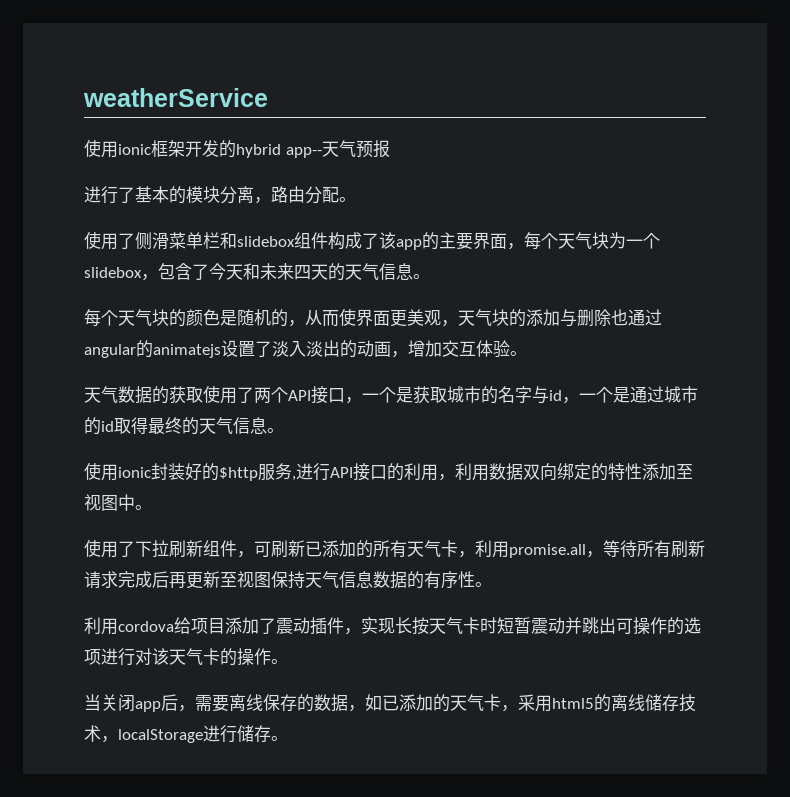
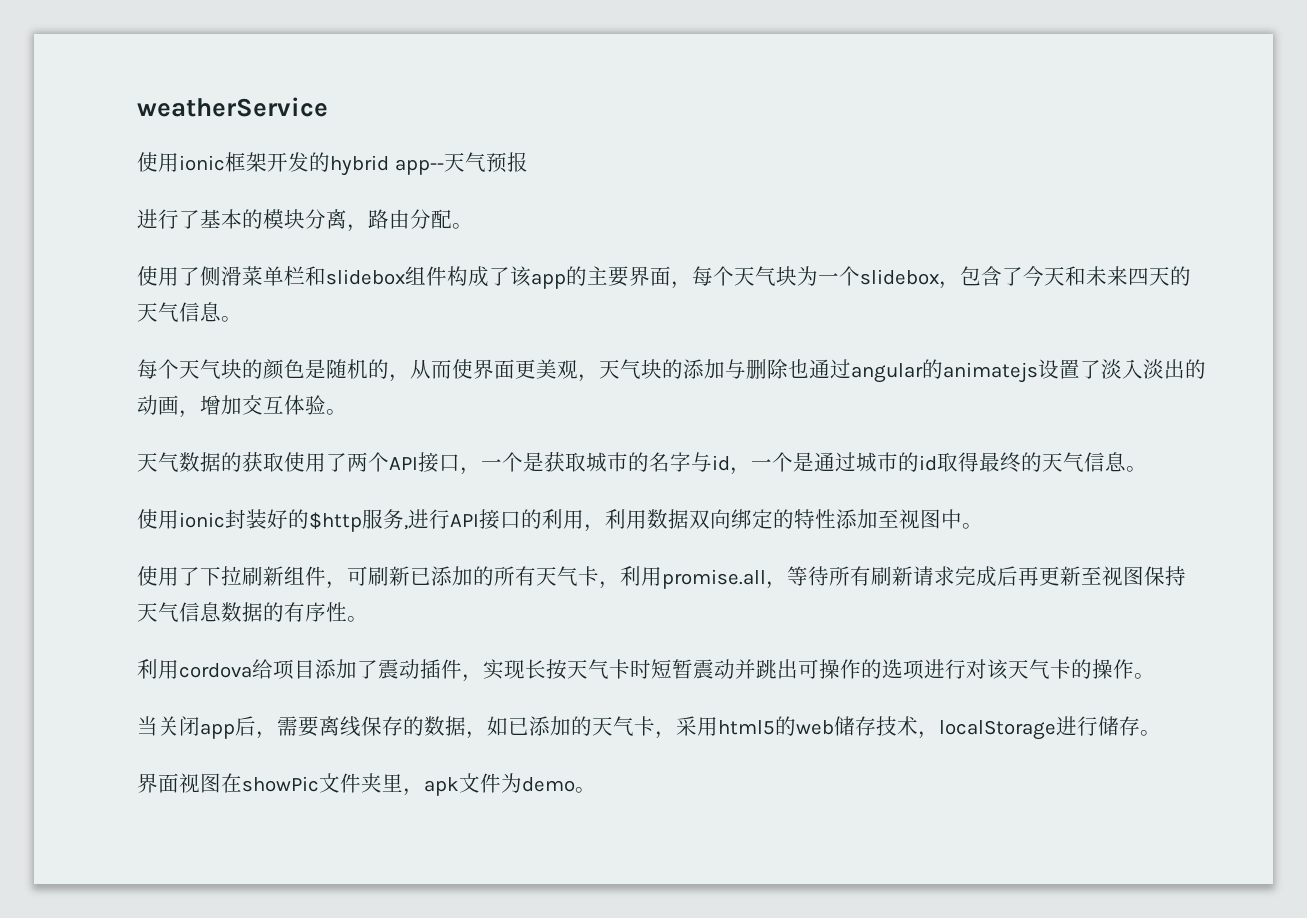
[611,694,645,711] 离线 -> [796,720,834,735] web
(288, 738) none -> [137,773,596,796] // 界面视图在showPic文件夹里，apk文件为demo。

